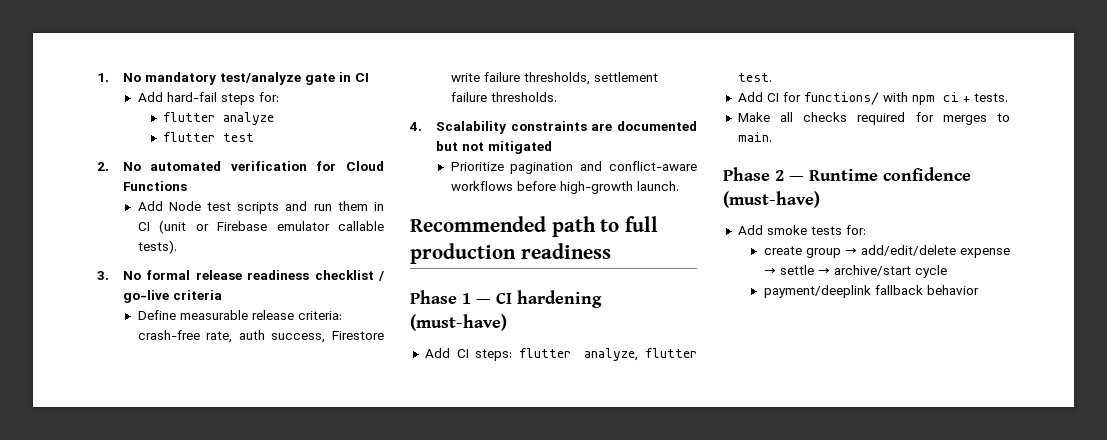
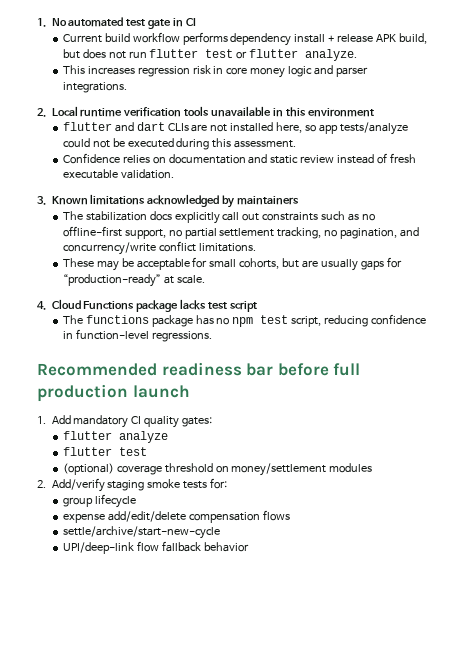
[144,72,301,85] mandatory test/analyze -> [68,17,146,27] automated test
[137,92,279,105] [163,112,275,125] [163,132,255,142] [97,161,384,171] [122,181,187,191] [137,201,384,214] [137,220,384,234] [137,240,177,254] [97,270,384,281] [122,290,222,303] [137,310,342,320] [137,330,384,343] [450,72,658,85] [450,92,557,102] [409,121,697,134] [435,141,552,154] [450,161,697,174] [450,181,679,194] [410,216,659,237] [410,243,611,264] [410,290,602,308] [410,314,507,331] [424,348,697,361] [737,73,772,82] [737,92,1008,105] [737,112,1010,125] [737,132,772,142] [723,167,971,181] [723,191,820,208] [737,225,866,235] [763,245,1010,258] [763,265,947,278] [763,285,871,298] Add hard-fail steps for: // flutter analyze // flutter test // 2. No automated verification for Cloud Functions // Add Node test scripts and run them in CI (unit or Firebase emulator callable tests). // 3. No formal release readiness checklist / go-live criteria // Define measurable release criteria: crash-free rate, auth success, Firestore write failure thresholds, settlement failure thresholds. // 4. Scalability constraints are documented but not mitigated // Prioritize pagination and conflict-aware workflows before high-growth launch. // Recommended path to full production readiness // Phase 1 — CI hardening (must-have) // Add CI steps: flutter analyze, flutter test. // Add CI for functions/ with npm ci + tests. // Make all checks required for merges to main. // Phase 2 — Runtime confidence (must-have) // Add smoke tests for: // create group → add/edit/delete expense → settle → archive/start cycle // payment/deeplink -> [62,32,428,46] [62,49,358,61] [62,65,369,78] [62,82,127,93] [37,106,375,117] [62,122,409,135] [62,138,297,150] [62,153,417,164] [62,169,174,179] [37,194,300,208] [62,211,376,224] [62,226,420,239] [62,241,256,255] [62,257,403,271] [62,274,205,287] [37,299,258,312] [62,314,427,327] [62,329,212,342] [37,362,361,376] [37,384,190,402] [37,415,213,428] [62,431,168,443] [62,447,147,456] [62,463,373,476] [37,478,228,492] [62,494,136,508] [62,510,290,523] [62,526,220,539] [62,541,159,554] Current build workflow performs dependency install + release APK build, but does not run flutter test or flutter analyze. // This increases regression risk in core money logic and parser integrations. // 2. Local runtime verification tools unavailable in this environment // flutter and dart CLIs are not installed here, so app tests/analyze could not be executed during this assessment. // Confidence relies on documentation and static review instead of fresh executable validation. // 3. Known limitations acknowledged by maintainers // The stabilization docs explicitly call out constraints such as no offline-first support, no partial settlement tracking, no pagination, and concurrency/write conflict limitations. // These may be acceptable for small cohorts, but are usually gaps for “production-ready” at scale. // 4. Cloud Functions package lacks test script // The functions package has no npm test script, reducing confidence in function-level regressions. // Recommended readiness bar before full production launch // 1. Add mandatory CI quality gates: // flutter analyze // flutter test // (optional) coverage threshold on money/settlement modules // 2. Add/verify staging smoke tests for: // group lifecycle // expense add/edit/delete compensation flows // settle/archive/start-new-cycle // UPI/deep-link flow

